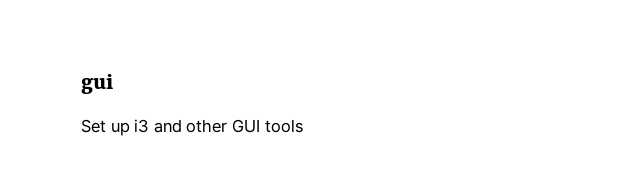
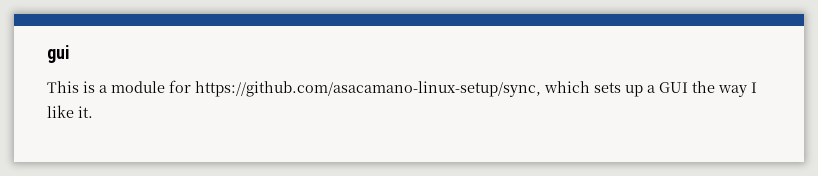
[81,119,303,136] Set up i3 and other GUI tools -> [47,80,757,97] [47,105,93,118] This is a module for https://github.com/asacamano-linux-setup/sync, which sets up a GUI the way I like it.

